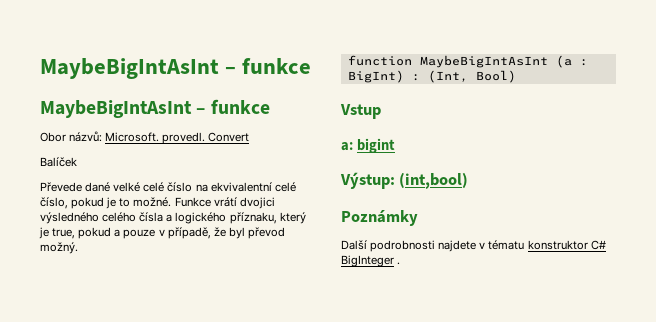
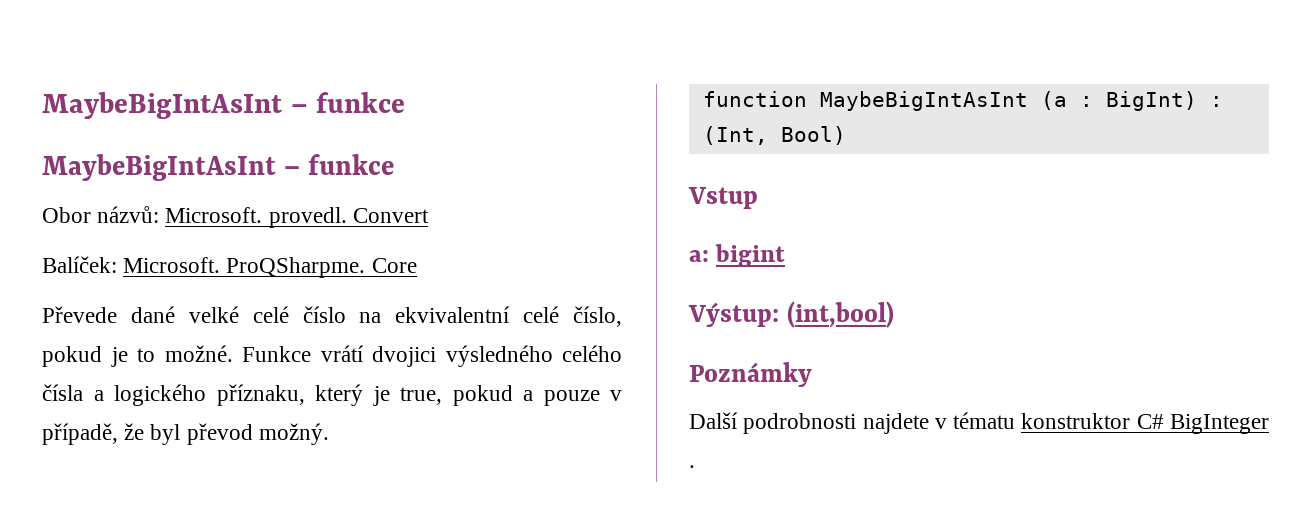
[40,157,77,167] Balíček -> [42,256,417,278] Balíček: Microsoft. ProQSharpme. Core

